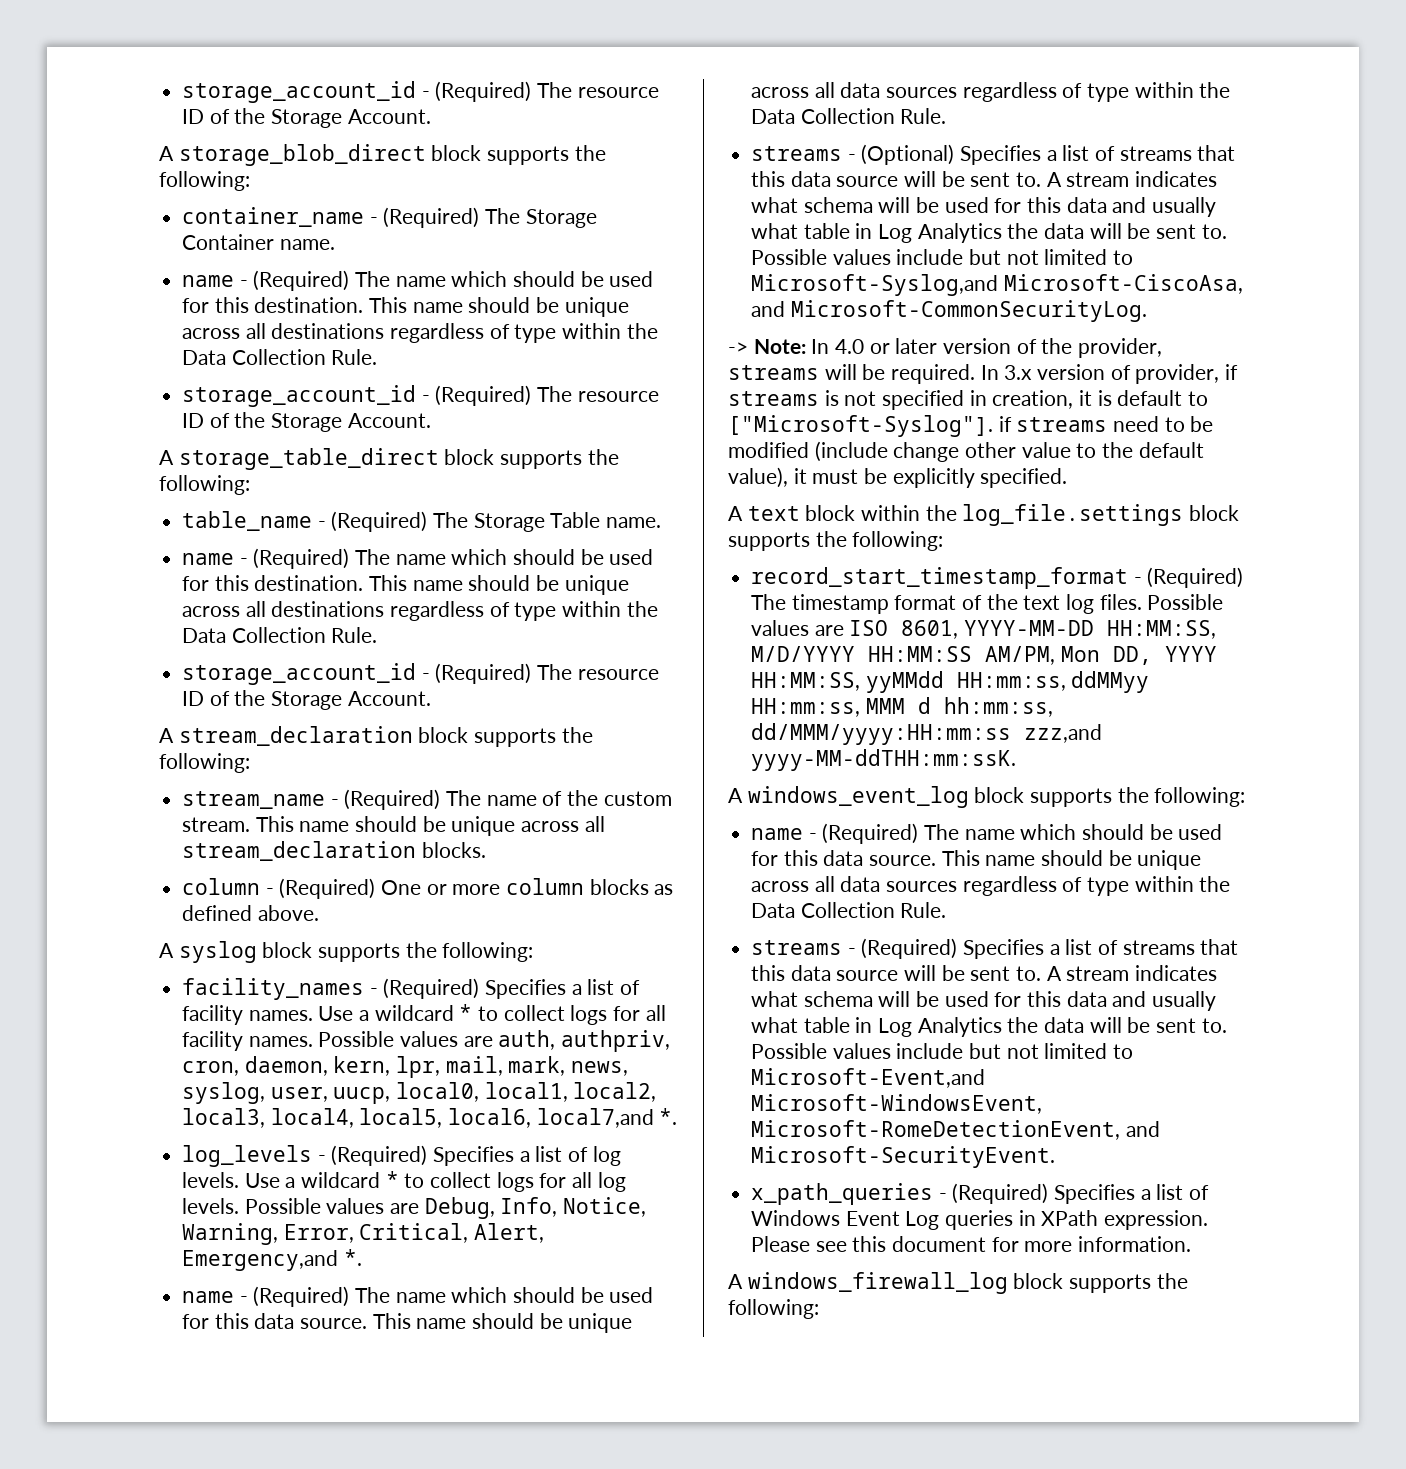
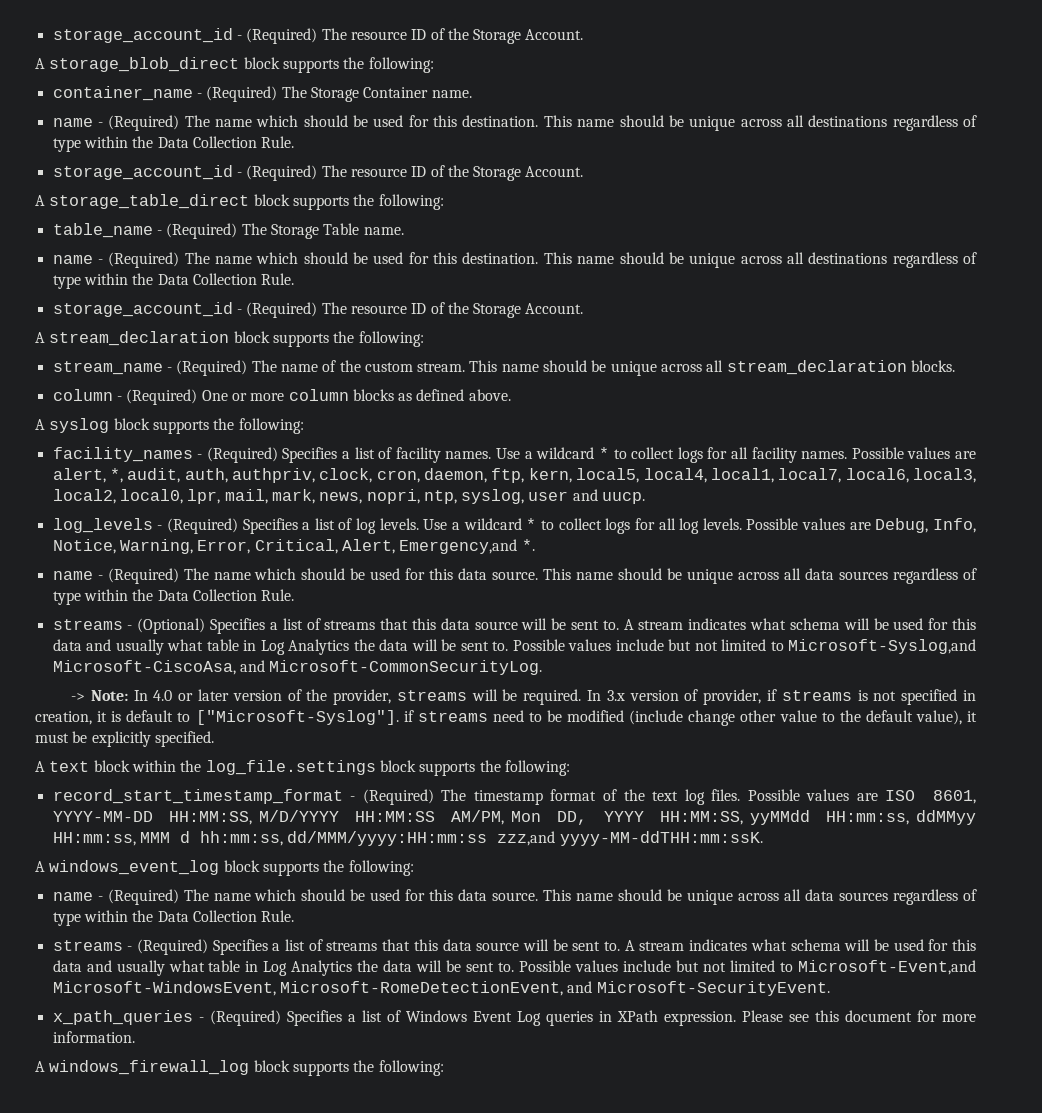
(493, 1041) none -> [52,468,181,483] alert, *, audit,
(671, 1041) none -> [319,468,373,483] clock,
[333,1056,629,1078] [182,1082,657,1104] [182,1108,678,1128] kern, lpr, mail, mark, news, syslog, user, uucp, local0, local1, local2, local3, local4, local5, local6, local7,and *. -> [491,468,977,483] [52,489,646,504] ftp, kern, local5, local4, local1, local7, local6, local3, local2, local0, lpr, mail, mark, news, nopri, ntp, syslog, user and uucp.

